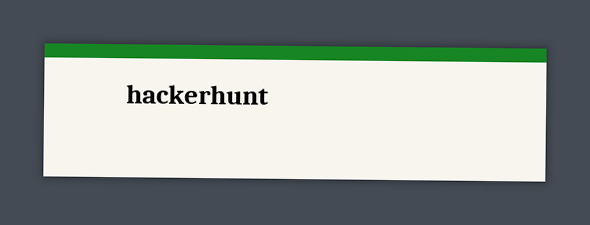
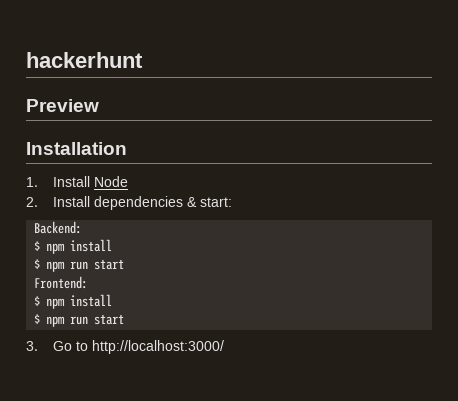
(269, 94) none -> [26,99,99,112] [26,142,127,155] [26,176,128,187] [26,196,232,210] [34,221,83,234] [34,239,113,254] [34,259,125,272] [34,276,89,289] [34,294,113,309] [34,314,125,327] [26,340,224,354] // Preview // Installation // 1. Install Node // 2. Install dependencies & start: // Backend: // $ npm install // $ npm run start // Frontend: // $ npm install // $ npm run start // 3. Go to http://localhost:3000/

